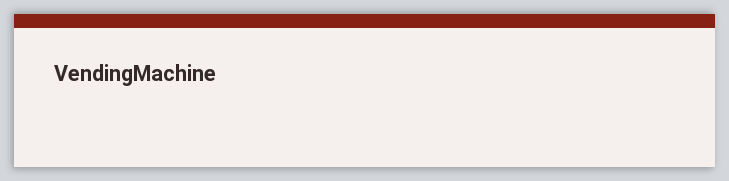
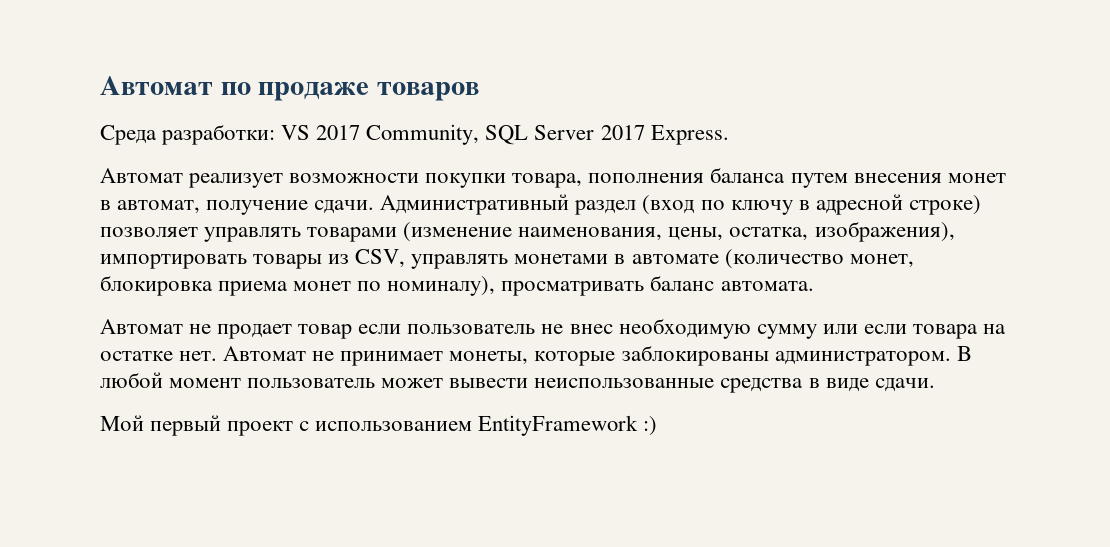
[54,64,216,86] VendingMachine -> [100,76,480,101] [100,124,729,145] [100,167,1006,188] [100,194,981,215] [100,221,955,242] [100,249,914,269] [100,275,814,296] [100,318,1006,339] [100,345,972,366] [100,372,935,393] [100,415,658,436] Автомат по продаже товаров // Среда разработки: VS 2017 Community, SQL Server 2017 Express. // Автомат реализует возможности покупки товара, пополнения баланса путем внесения монет в автомат, получение сдачи. Административный раздел (вход по ключу в адресной строке) позволяет управлять товарами (изменение наименования, цены, остатка, изображения), импортировать товары из CSV, управлять монетами в автомате (количество монет, блокировка приема монет по номиналу), просматривать баланс автомата. // Автомат не продает товар если пользователь не внес необходимую сумму или если товара на остатке нет. Автомат не принимает монеты, которые заблокированы администратором. В любой момент пользователь может вывести неиспользованные средства в виде сдачи. // Мой первый проект с использованием EntityFramework :)

